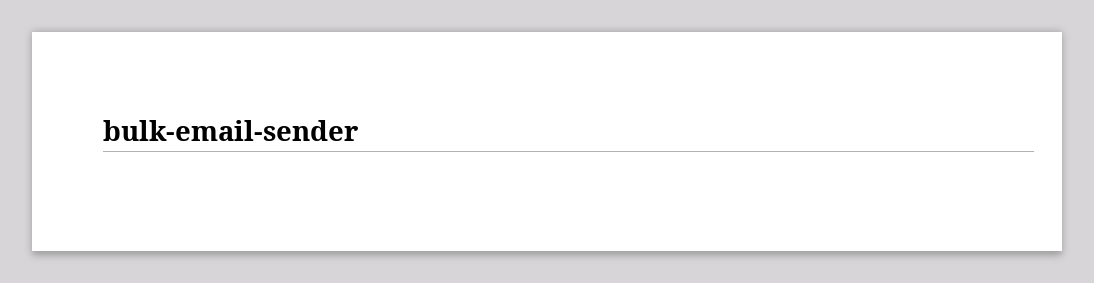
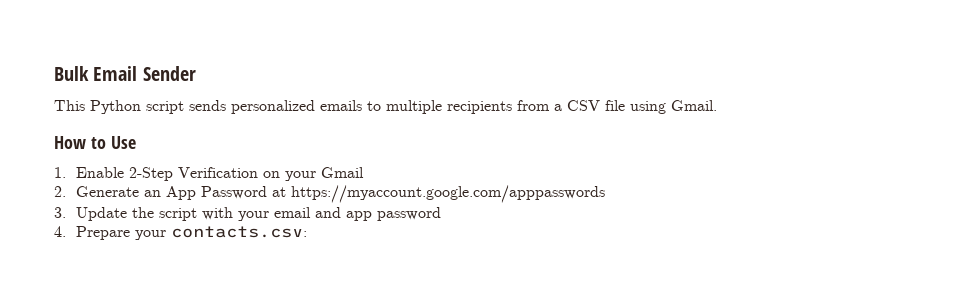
[103,120,358,141] bulk-email-sender -> [54,66,196,81] [54,100,717,114] [54,136,136,149] [54,167,364,181] [54,185,605,203] [54,207,441,221] [54,226,307,240] Bulk Email Sender // This Python script sends personalized emails to multiple recipients from a CSV file using Gmail. // How to Use // 1. Enable 2-Step Verification on your Gmail // 2. Generate an App Password at https://myaccount.google.com/apppasswords // 3. Update the script with your email and app password // 4. Prepare your contacts.csv:

